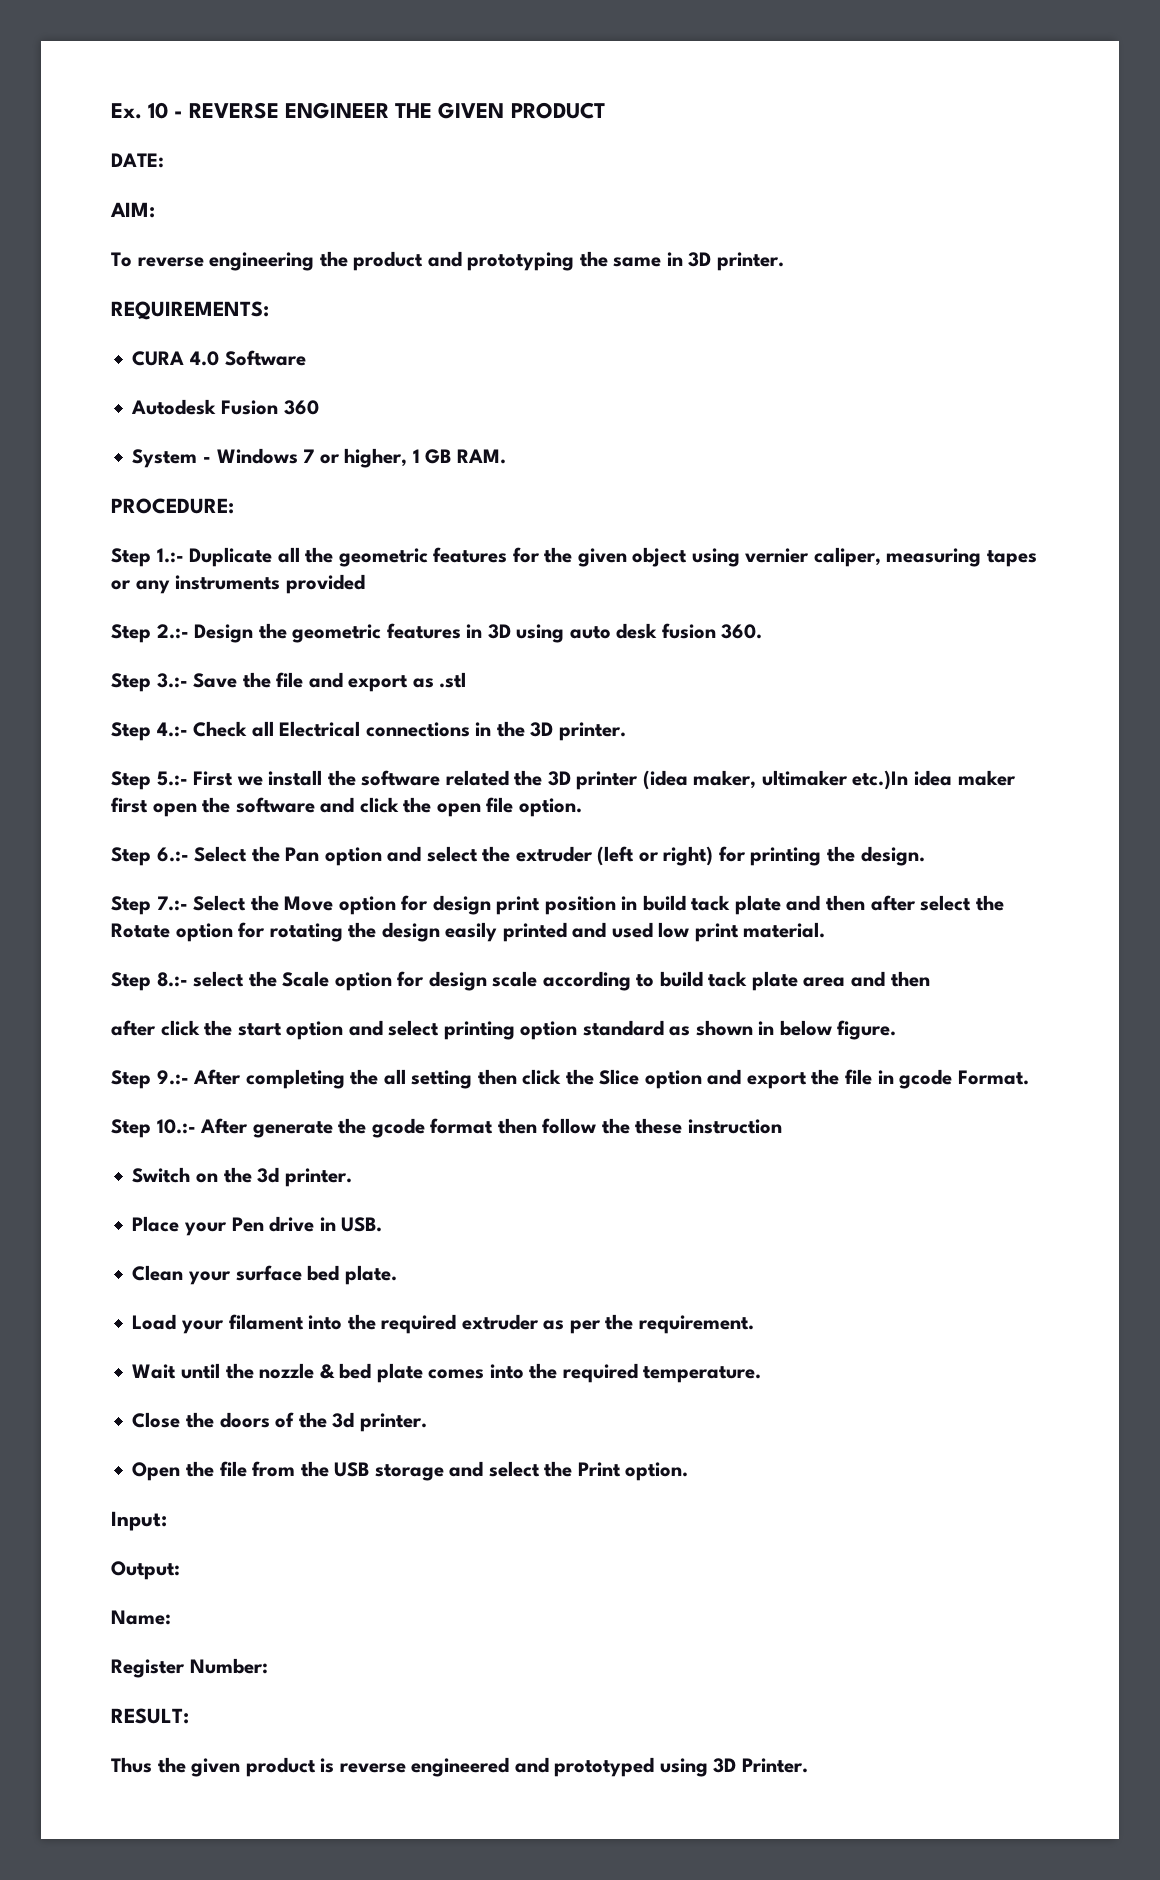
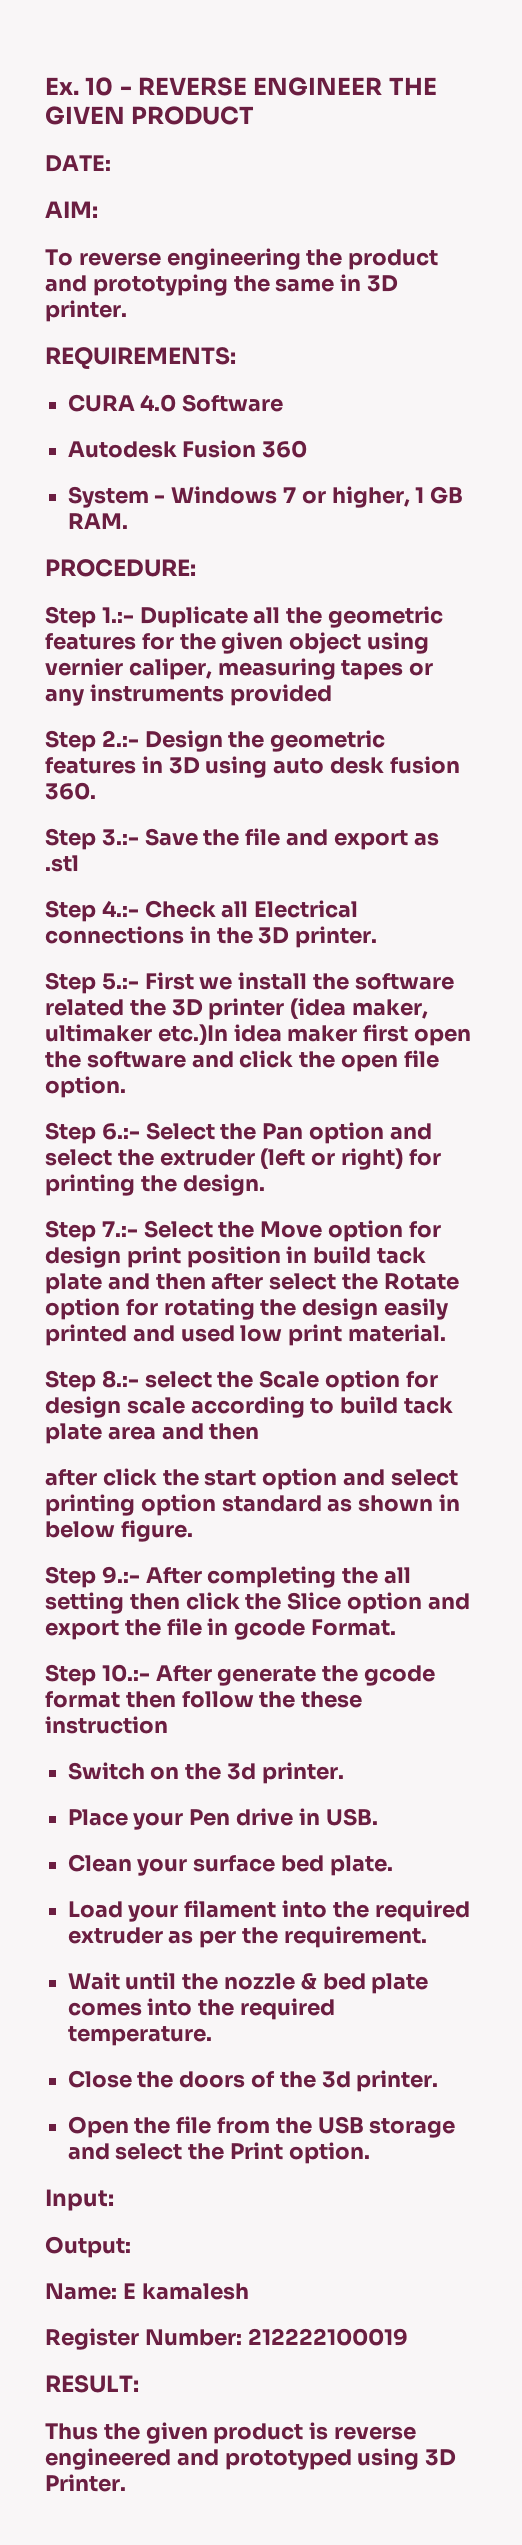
(171, 1617) none -> [122,2283,249,2300] E kamalesh
(268, 1666) none -> [247,2328,408,2346] 212222100019

